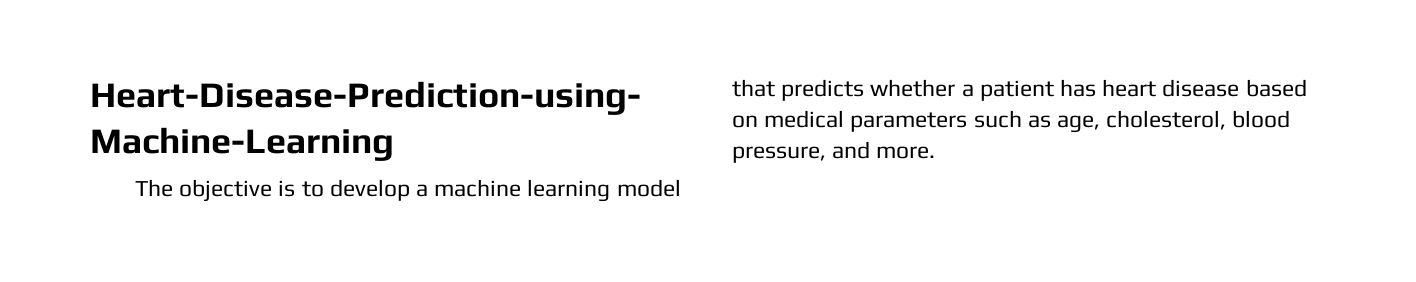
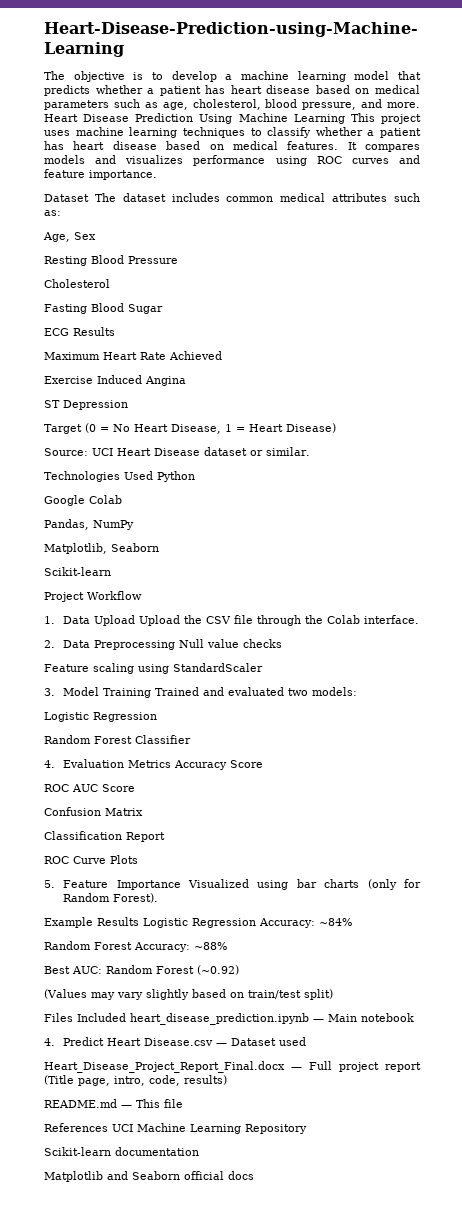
(936, 152) none -> [44,113,421,124] [44,127,421,138] [44,141,420,152] [44,155,421,166] [44,169,157,180] [44,193,420,202] [44,210,61,216] [43,232,96,242] [44,255,178,266] [44,279,110,288] [44,303,163,314] [44,327,115,336] [44,351,222,360] [44,375,186,386] [44,400,128,410] [44,423,336,434] [44,447,310,456] [44,471,195,482] [44,495,122,506] [44,519,134,530] [44,543,159,554] [44,567,111,576] [44,591,142,602] [44,615,420,626] [44,639,283,650] [44,663,263,674] [44,687,358,698] [44,712,157,722] [44,735,191,744] [44,759,264,770] [44,784,135,792] [44,807,143,816] [44,831,165,842] [44,855,138,864] [44,879,421,890] [63,893,159,903] [44,917,352,928] [44,941,227,952] [44,965,239,975] [44,989,333,1000] [44,1013,414,1025] [44,1037,307,1046] [44,1061,421,1073] [44,1075,227,1086] [44,1099,183,1108] [44,1123,307,1134] [44,1147,199,1156] [44,1171,254,1182] Heart Disease Prediction Using Machine Learning This project uses machine learning techniques to classify whether a patient has heart disease based on medical features. It compares models and visualizes performance using ROC curves and feature importance. // Dataset The dataset includes common medical attributes such as: // Age, Sex // Resting Blood Pressure // Cholesterol // Fasting Blood Sugar // ECG Results // Maximum Heart Rate Achieved // Exercise Induced Angina // ST Depression // Target (0 = No Heart Disease, 1 = Heart Disease) // Source: UCI Heart Disease dataset or similar. // Technologies Used Python // Google Colab // Pandas, NumPy // Matplotlib, Seaborn // Scikit-learn // Project Workflow // 1. Data Upload Upload the CSV file through the Colab interface. // 2. Data Preprocessing Null value checks // Feature scaling using StandardScaler // 3. Model Training Trained and evaluated two models: // Logistic Regression // Random Forest Classifier // 4. Evaluation Metrics Accuracy Score // ROC AUC Score // Confusion Matrix // Classification Report // ROC Curve Plots // 5. Feature Importance Visualized using bar charts (only for Random Forest). // Example Results Logistic Regression Accuracy: ~84% // Random Forest Accuracy: ~88% // Best AUC: Random Forest (~0.92) // (Values may vary slightly based on train/test split) // Files Included heart_disease_prediction.ipynb — Main notebook // 4. Predict Heart Disease.csv — Dataset used // Heart_Disease_Project_Report_Final.docx — Full project report (Title page, intro, code, results) // README.md — This file // References UCI Machine Learning Repository // Scikit-learn documentation // Matplotlib and Seaborn official docs

